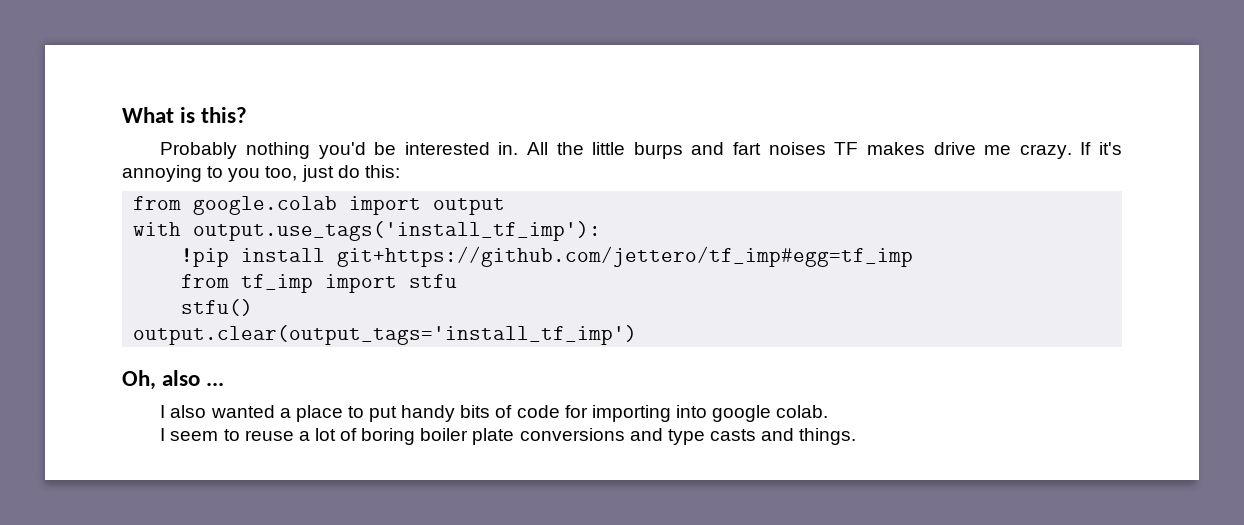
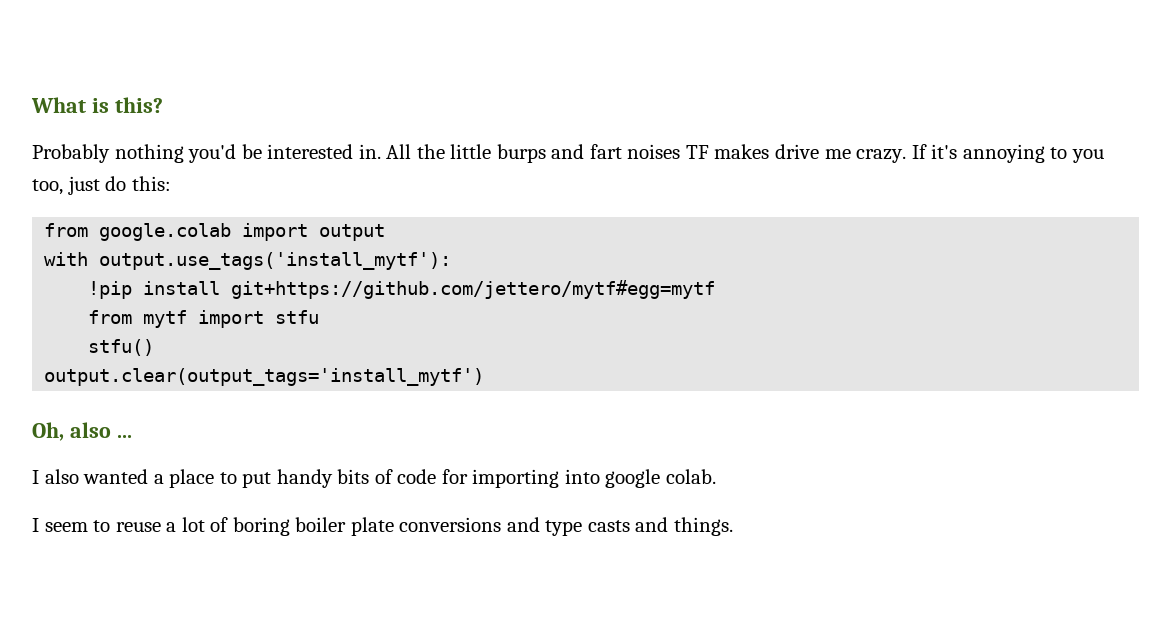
[193,221,602,241] output.use_tags('install_tf_imp'): -> [99,252,452,270] output.use_tags('install_mytf'):
[337,246,914,267] [181,274,314,293] git+https://github.com/jettero/tf_imp#egg=tf_imp // from tf_imp -> [231,280,716,299] [88,310,188,328] git+https://github.com/jettero/mytf#egg=mytf // from mytf
[133,325,638,345] output.clear(output_tags='install_tf_imp') -> [44,368,485,386] output.clear(output_tags='install_mytf')

